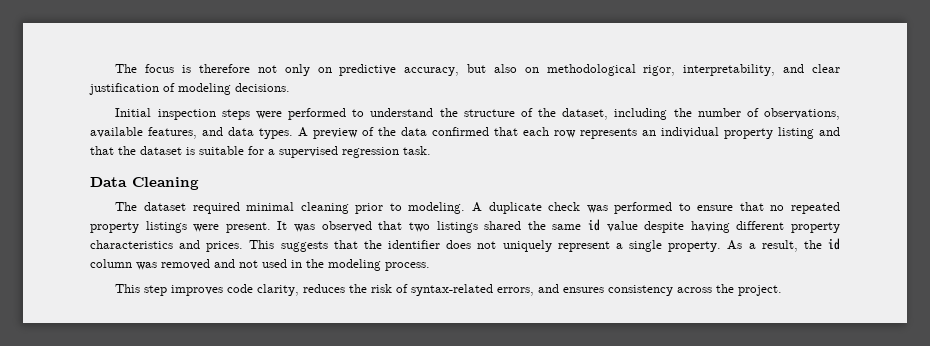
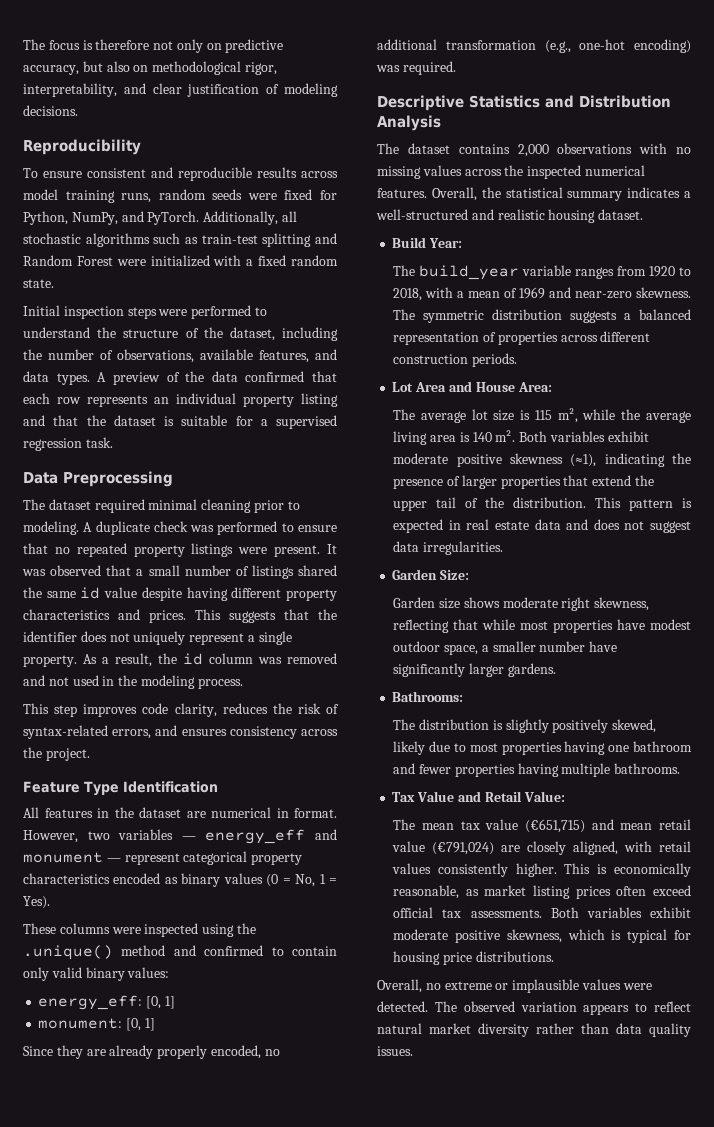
(290, 87) none -> [23,139,141,155] [23,167,338,181] [23,189,337,203] [23,211,297,225] [23,233,337,247] [23,255,338,267] [23,279,54,288] // Reproducibility // To ensure consistent and reproducible results across model training runs, random seeds were fixed for Python, NumPy, and PyTorch. Additionally, all stochastic algorithms such as train-test splitting and Random Forest were initialized with a fixed random state.
[132,177,199,190] Cleaning -> [63,471,173,487] Preprocessing
[408,222,430,232] two -> [136,565,249,576] a small number of
(783, 290) none -> [23,781,218,796] [23,807,337,818] [23,829,337,844] [23,851,303,865] [23,873,338,887] [23,896,50,909] [23,923,256,937] [23,945,337,960] [23,967,170,981] [38,995,175,1010] [38,1018,155,1031] [23,1045,280,1059] [377,39,691,53] [376,61,456,75] [377,95,671,111] [377,115,441,131] [377,143,691,157] [377,165,645,179] [377,187,691,201] [376,209,644,223] [392,237,463,248] [393,265,691,280] [393,287,691,301] [393,309,691,323] [393,331,651,345] [393,353,517,367] [392,381,552,392] [393,408,691,423] [393,430,649,445] [393,453,691,467] [393,475,654,489] [393,497,692,511] [393,519,691,533] [393,541,503,555] [392,569,470,580] [393,597,650,611] [393,619,691,633] [393,641,618,655] [393,663,556,677] [392,691,464,702] [393,719,657,733] [393,741,692,755] [393,763,681,777] [392,791,565,802] [393,819,691,833] [392,841,691,855] [392,863,691,877] [393,885,691,899] [393,907,691,918] [393,929,691,943] [393,951,554,965] [377,979,652,993] [377,1001,691,1015] [377,1023,691,1037] [377,1046,413,1056] // Feature Type Identification // All features in the dataset are numerical in format. However, two variables — energy_eff and monument — represent categorical property characteristics encoded as binary values (0 = No, 1 = Yes). // These columns were inspected using the .unique() method and confirmed to contain only valid binary values: // energy_eff: [0, 1] // monument: [0, 1] // Since they are already properly encoded, no additional transformation (e.g., one-hot encoding) was required. // Descriptive Statistics and Distribution Analysis // The dataset contains 2,000 observations with no missing values across the inspected numerical features. Overall, the statistical summary indicates a well-structured and realistic housing dataset. // Build Year: // The build_year variable ranges from 1920 to 2018, with a mean of 1969 and near-zero skewness. The symmetric distribution suggests a balanced representation of properties across different construction periods. // Lot Area and House Area: // The average lot size is 115 m², while the average living area is 140 m². Both variables exhibit moderate positive skewness (≈1), indicating the presence of larger properties that extend the upper tail of the distribution. This pattern is expected in real estate data and does not suggest data irregularities. // Garden Size: // Garden size shows moderate right skewness, reflecting that while most properties have modest outdoor space, a smaller number have significantly larger gardens. // Bathrooms: // The distribution is slightly positively skewed, likely due to most properties having one bathroom and fewer properties having multiple bathrooms. // Tax Value and Retail Value: // The mean tax value (€651,715) and mean retail value (€791,024) are closely aligned, with retail values consistently higher. This is economically reasonable, as market listing prices often exceed official tax assessments. Both variables exhibit moderate positive skewness, which is typical for housing price distributions. // Overall, no extreme or implausible values were detected. The observed variation appears to reflect natural market diversity rather than data quality issues.

